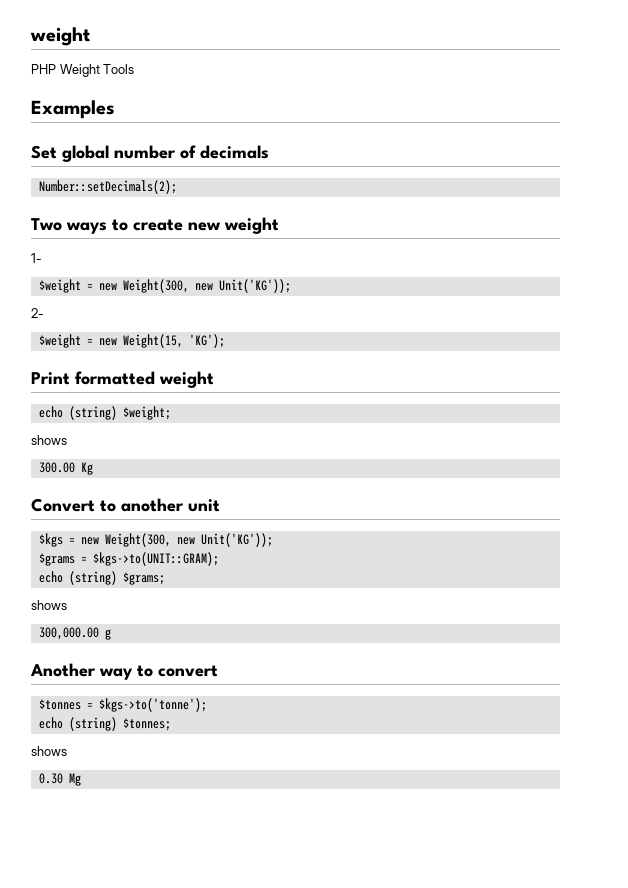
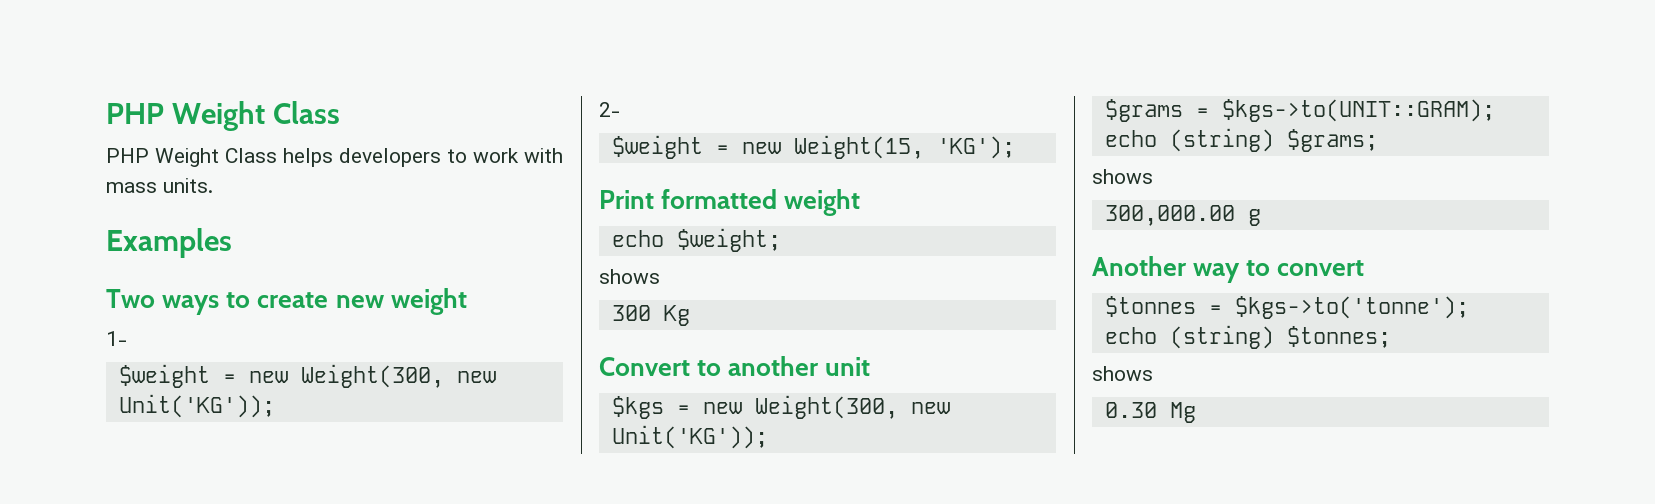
[30,27,90,46] [31,64,135,77] [31,100,115,119] [31,145,269,162] [38,180,177,194] weight // PHP Weight Tools // Examples // Set global number of decimals // Number::setDecimals(2); -> [106,101,341,131] [106,148,563,167] [106,178,213,193] [106,228,232,258] PHP Weight Class // PHP Weight Class helps developers to work with mass units. // Examples
[68,406,117,420] (string) -> (664, 238) none
[38,462,75,473] 300.00 -> [611,305,651,321] 300

